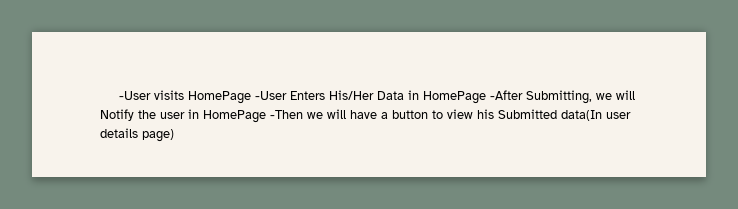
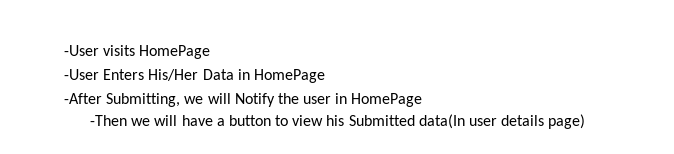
(251, 97) none -> (211, 52) //
(486, 97) none -> (325, 76) //
(266, 116) none -> (423, 100) //

